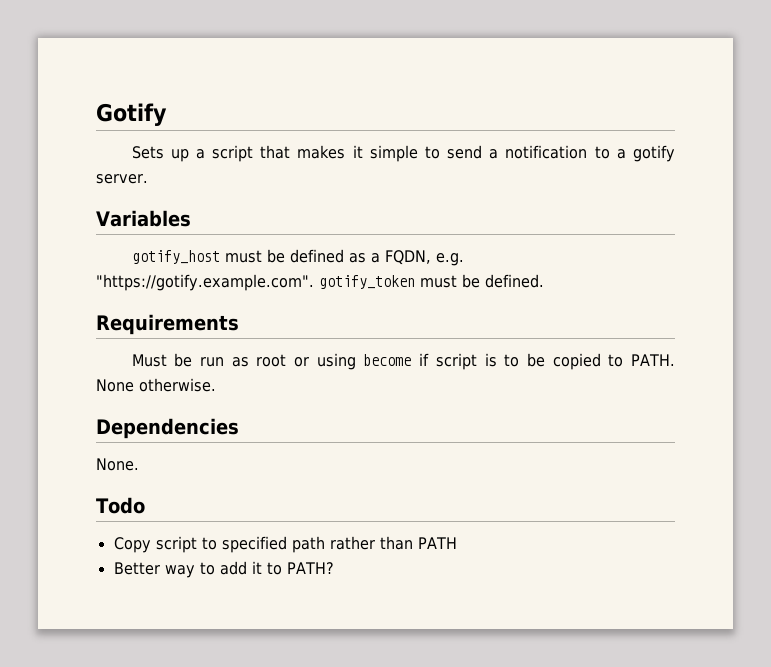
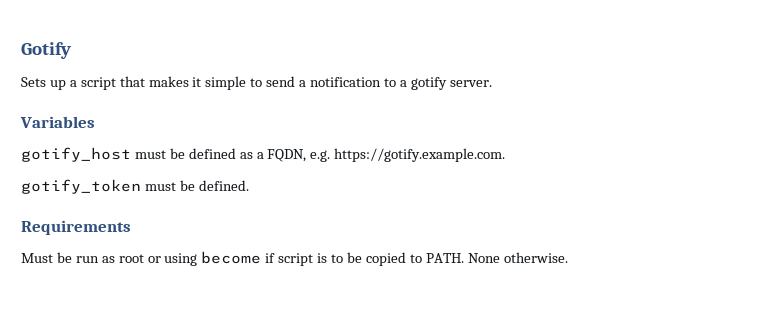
[96,274,314,291] "https://gotify.example.com". -> [334,148,506,162] https://gotify.example.com. //
[96,418,239,439] [96,458,139,471] [96,497,145,514] [113,536,457,553] [113,561,334,578] // Dependencies // None. // Todo // Copy script to specified path rather than PATH // Better way to add it to PATH? -> (568, 257) none

